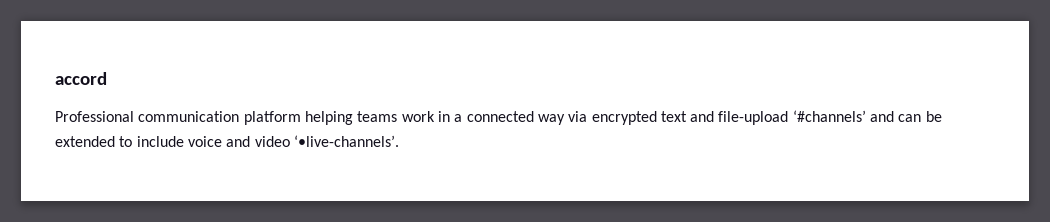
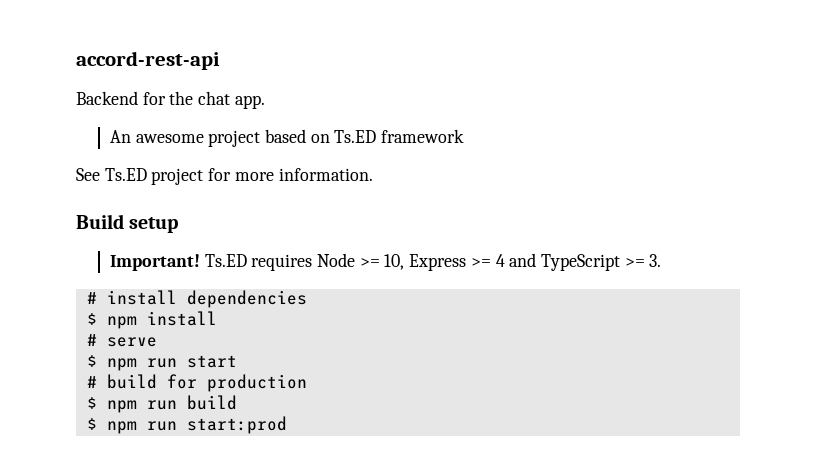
[55,72,107,85] [55,110,942,125] [55,135,399,147] accord // Professional communication platform helping teams work in a connected way via encrypted text and file-upload ‘#channels’ and can be extended to include voice and video ‘•live-channels’. -> [76,51,220,70] [76,91,265,109] [109,129,465,147] [76,168,373,185] [76,214,179,233] [109,253,662,271] [86,290,307,308] [86,311,217,329] [86,334,157,347] [86,355,237,371] [86,374,307,392] [86,395,237,413] [86,416,287,434] accord-rest-api // Backend for the chat app. // An awesome project based on Ts.ED framework // See Ts.ED project for more information. // Build setup // Important! Ts.ED requires Node >= 10, Express >= 4 and TypeScript >= 3. // # install dependencies // $ npm install // # serve // $ npm run start // # build for production // $ npm run build // $ npm run start:prod

